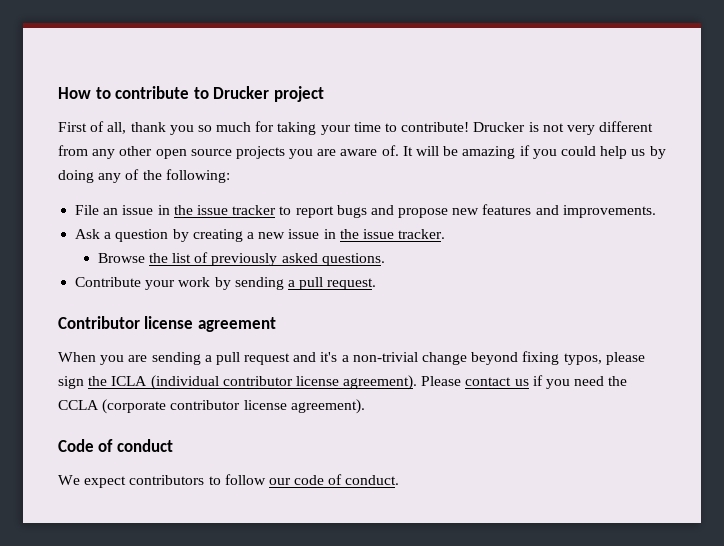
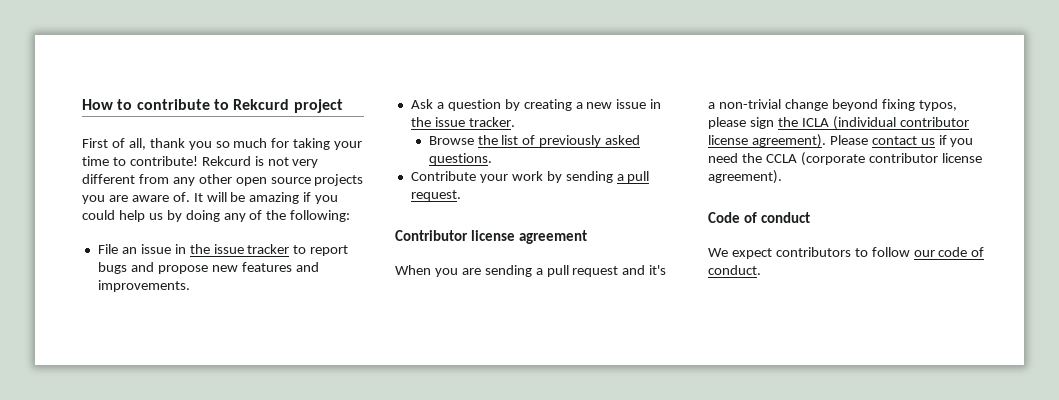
[213,86,270,99] Drucker -> [233,99,290,110] Rekcurd
[473,122,526,132] Drucker -> [201,156,251,166] Rekcurd

